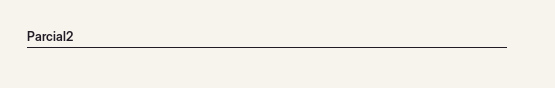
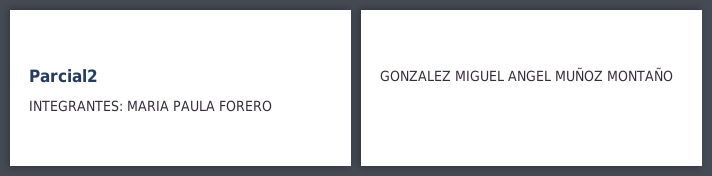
(73, 36) none -> [29,100,272,112] [380,67,673,82] // INTEGRANTES: MARIA PAULA FORERO GONZALEZ MIGUEL ANGEL MUÑOZ MONTAÑO

